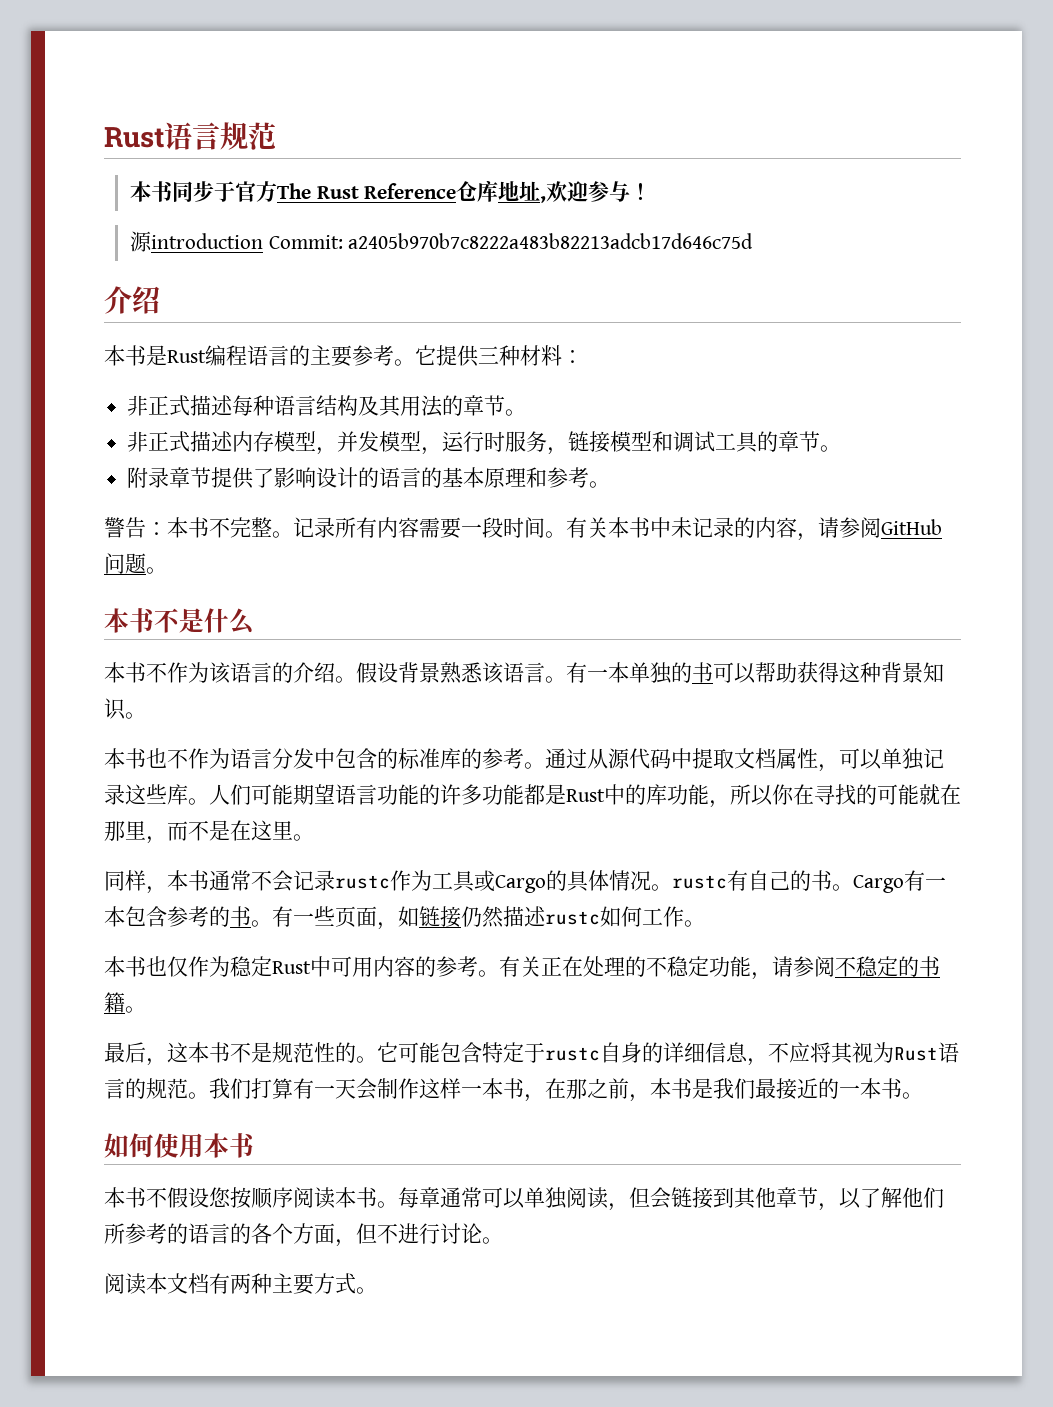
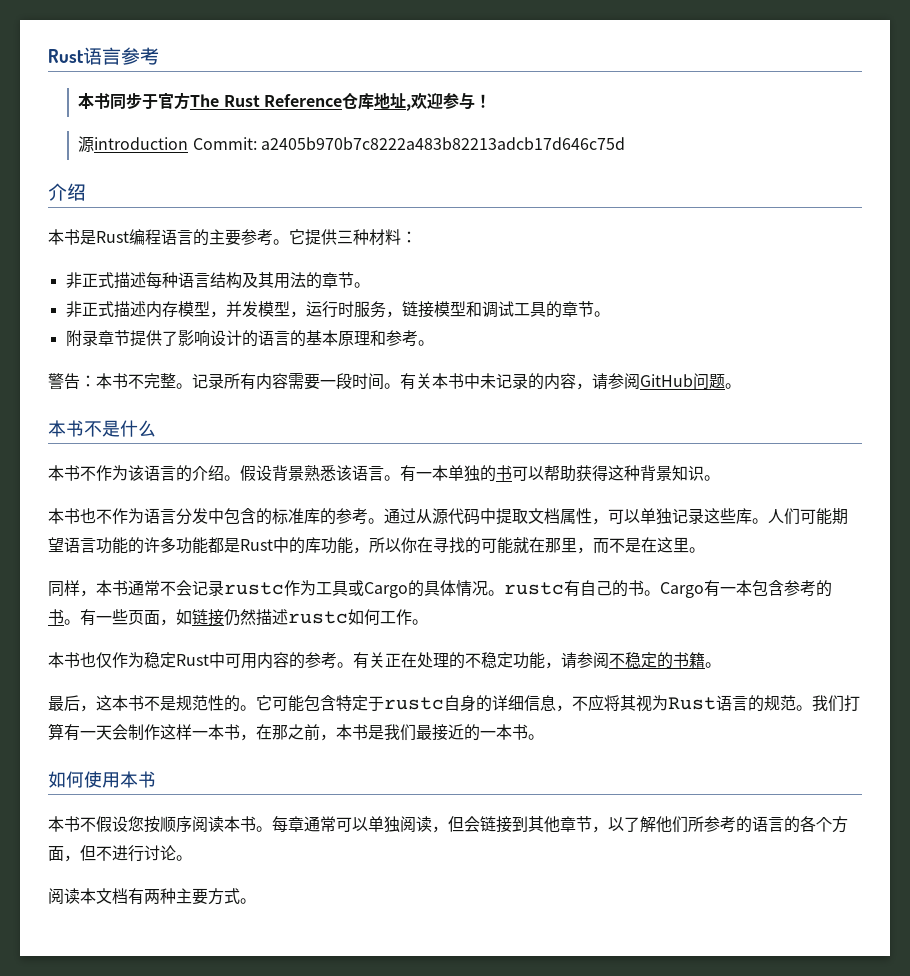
[104,122,276,150] Rust语言规范 -> [48,47,159,65] Rust语言参考

